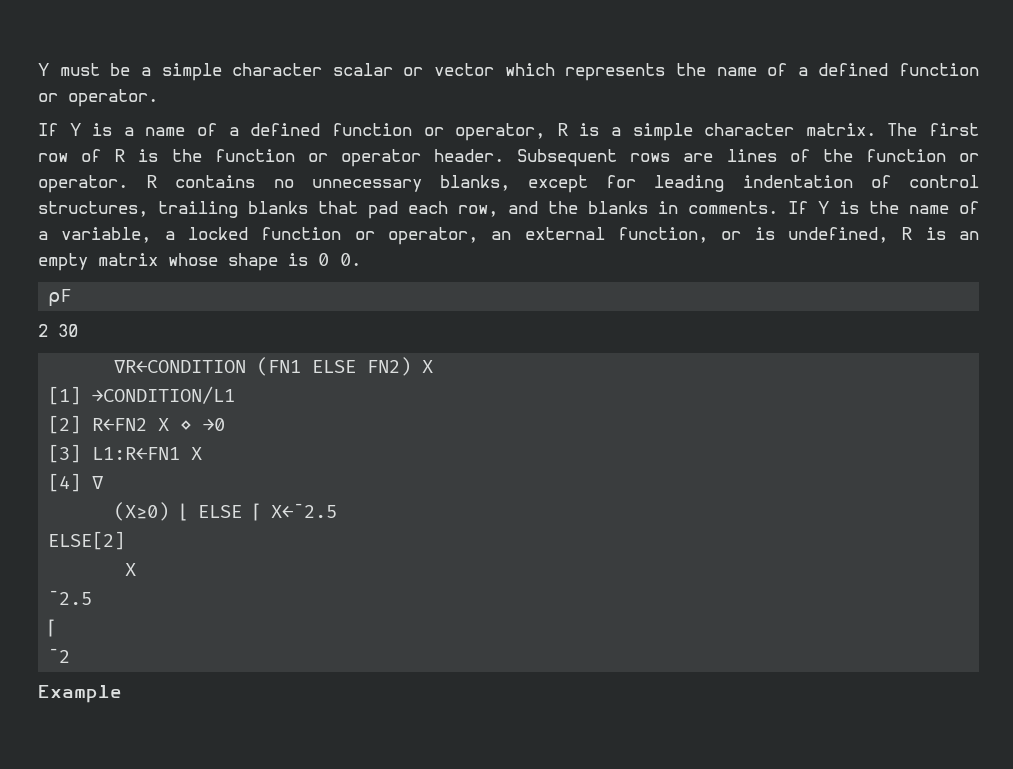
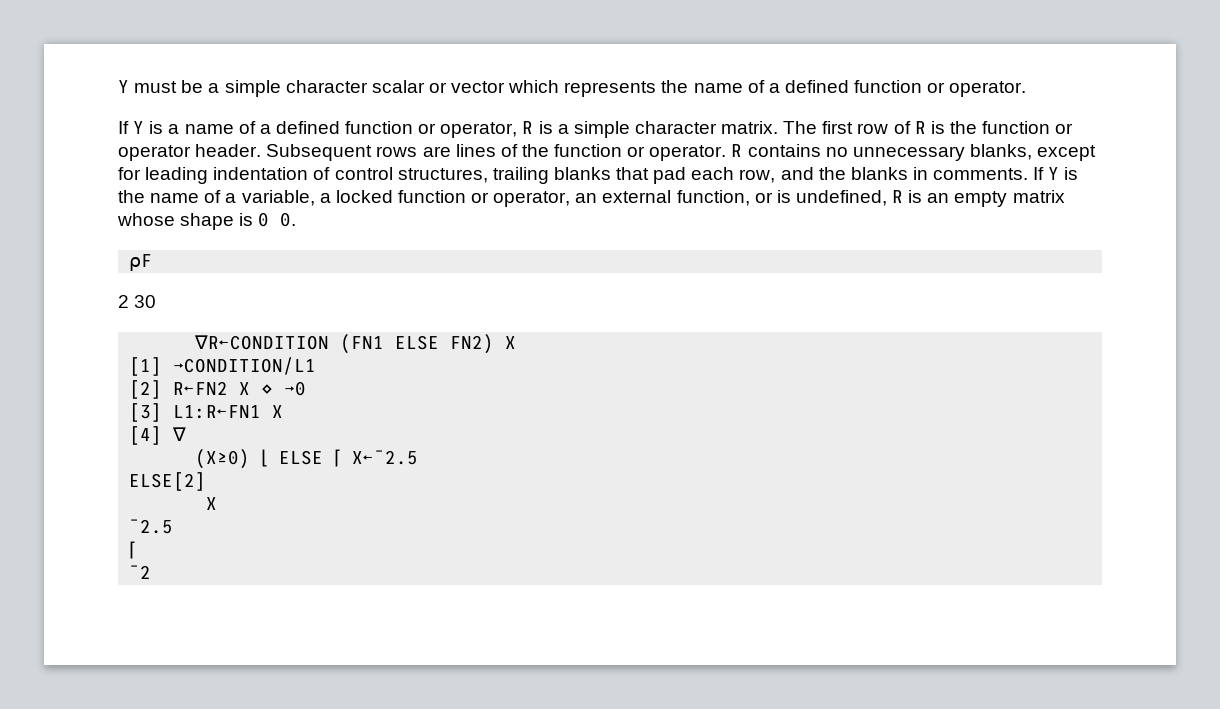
[38,685,122,703] // Example -> (152, 572) none

